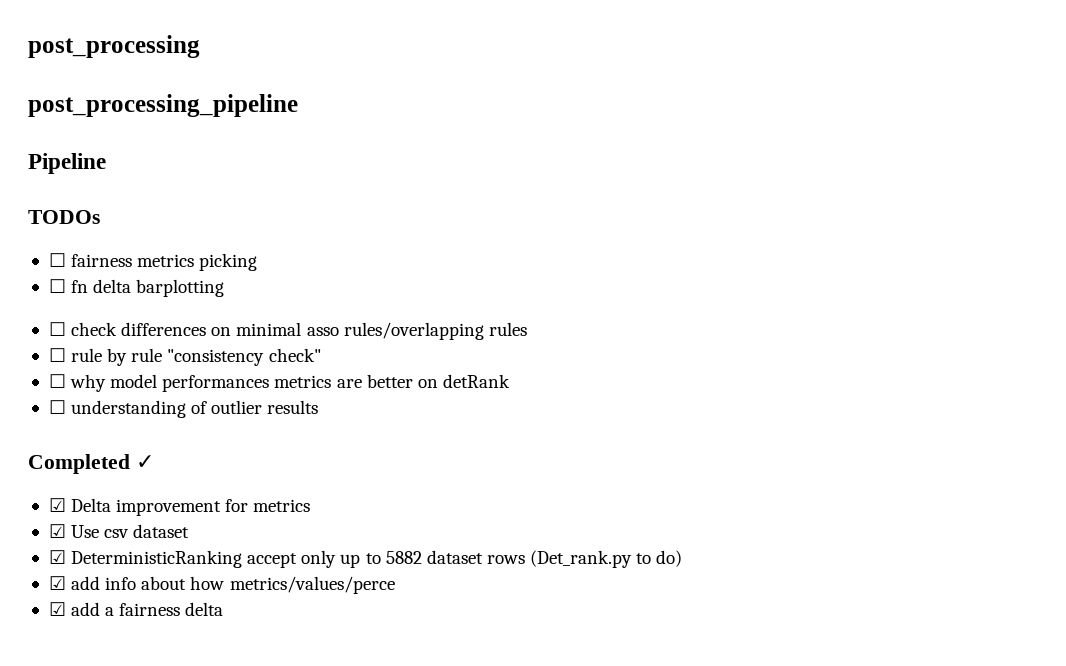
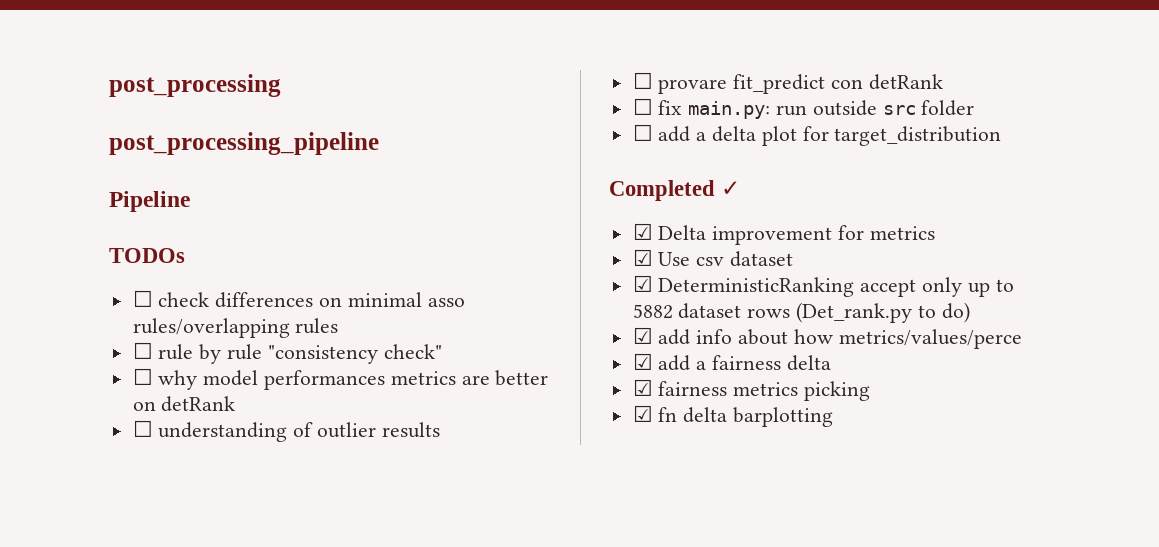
[48,253,258,271] [48,279,225,297] // ☐ fairness metrics picking // ☐ fn delta barplotting -> (185, 255) none
(319, 407) none -> [632,72,943,94] [632,98,975,119] [632,124,1002,146] // ☐ provare fit_predict con detRank // ☐ fix main.py: run outside src folder // ☐ add a delta plot for target_distribution
(224, 609) none -> [632,379,871,401] [632,405,834,427] // ☑ fairness metrics picking // ☑ fn delta barplotting

